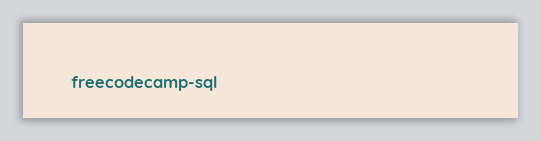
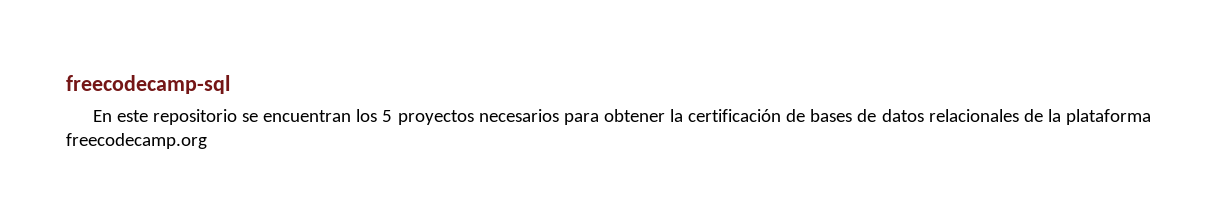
(217, 83) none -> [92,109,1152,125] [66,133,207,149] // En este repositorio se encuentran los 5 proyectos necesarios para obtener la certificación de bases de datos relacionales de la plataforma freecodecamp.org

